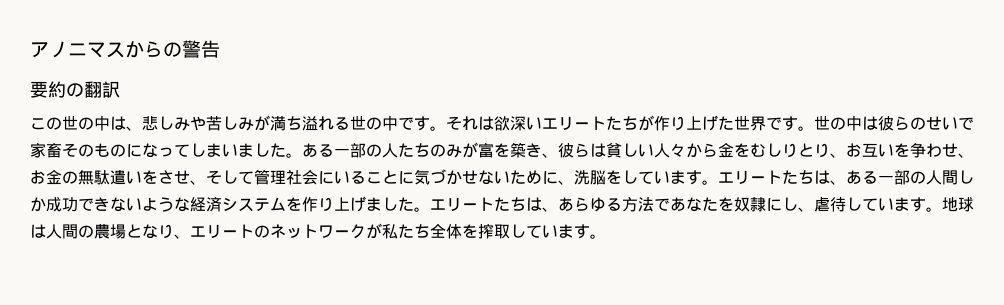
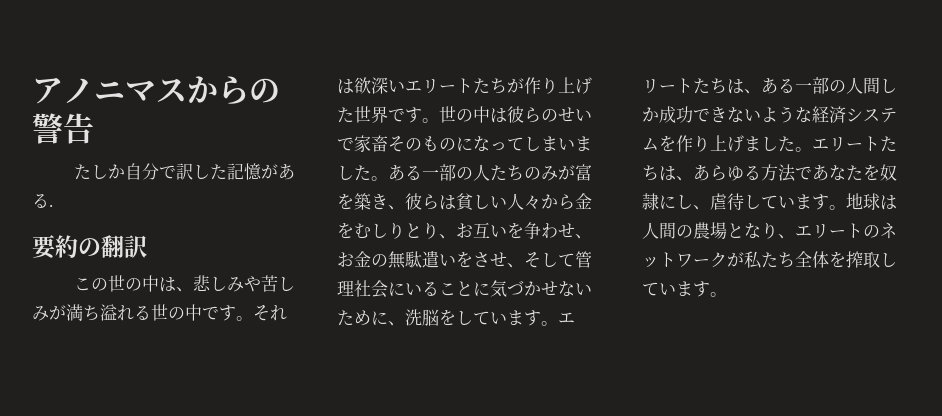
(220, 49) none -> [73,163,295,180] [32,193,53,208] // たしか自分で訳した記憶がある.

